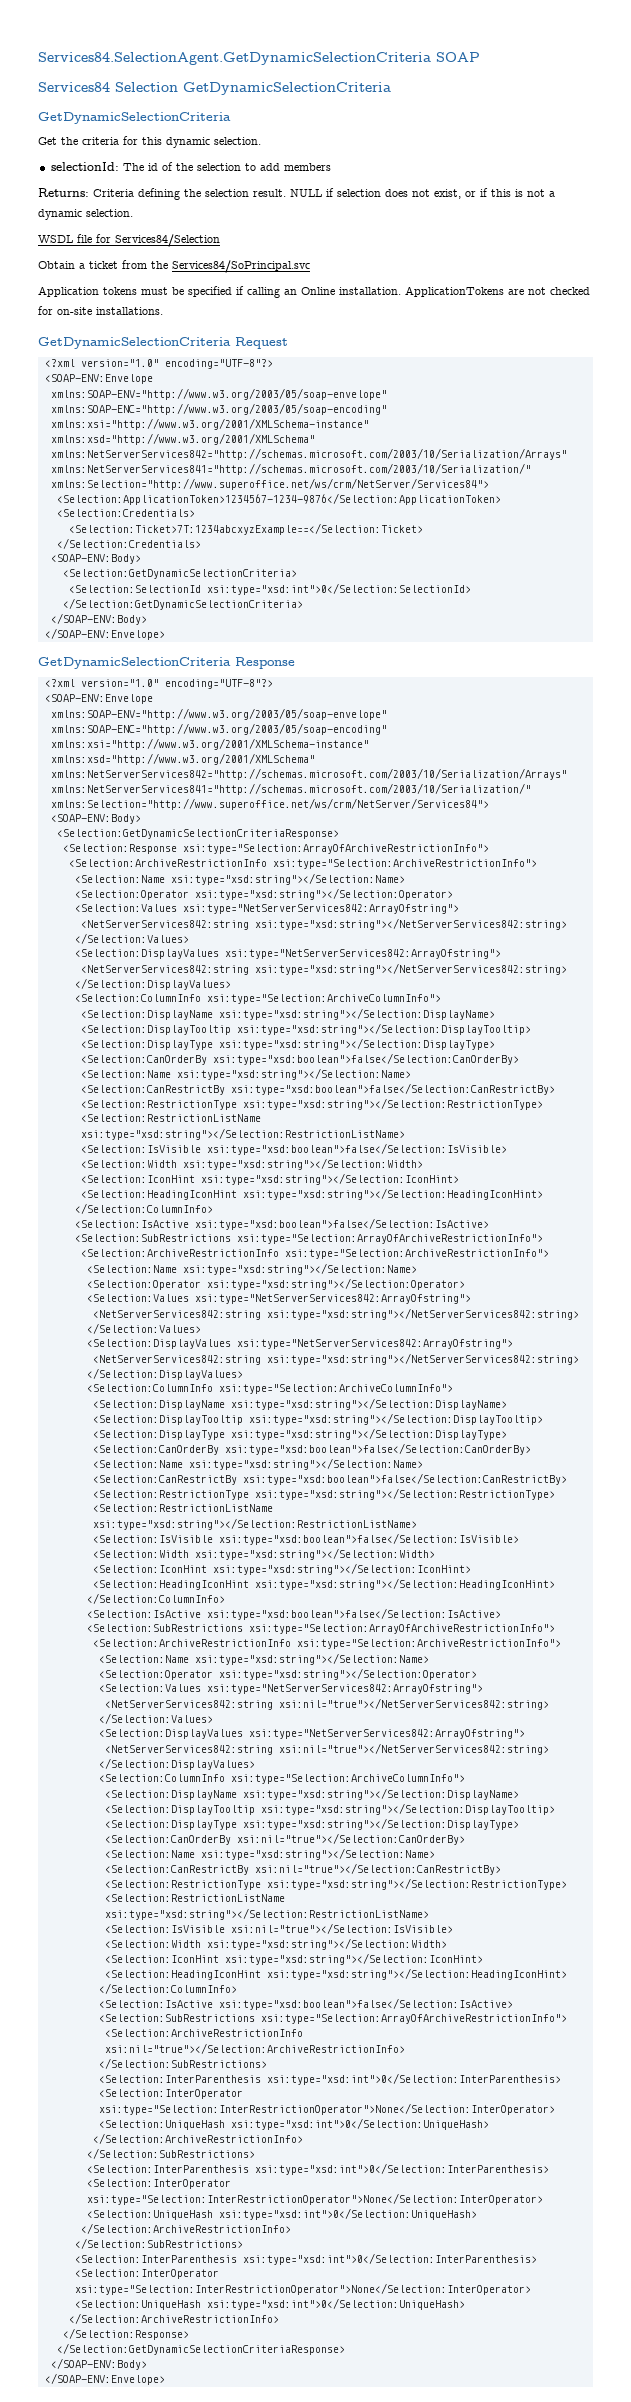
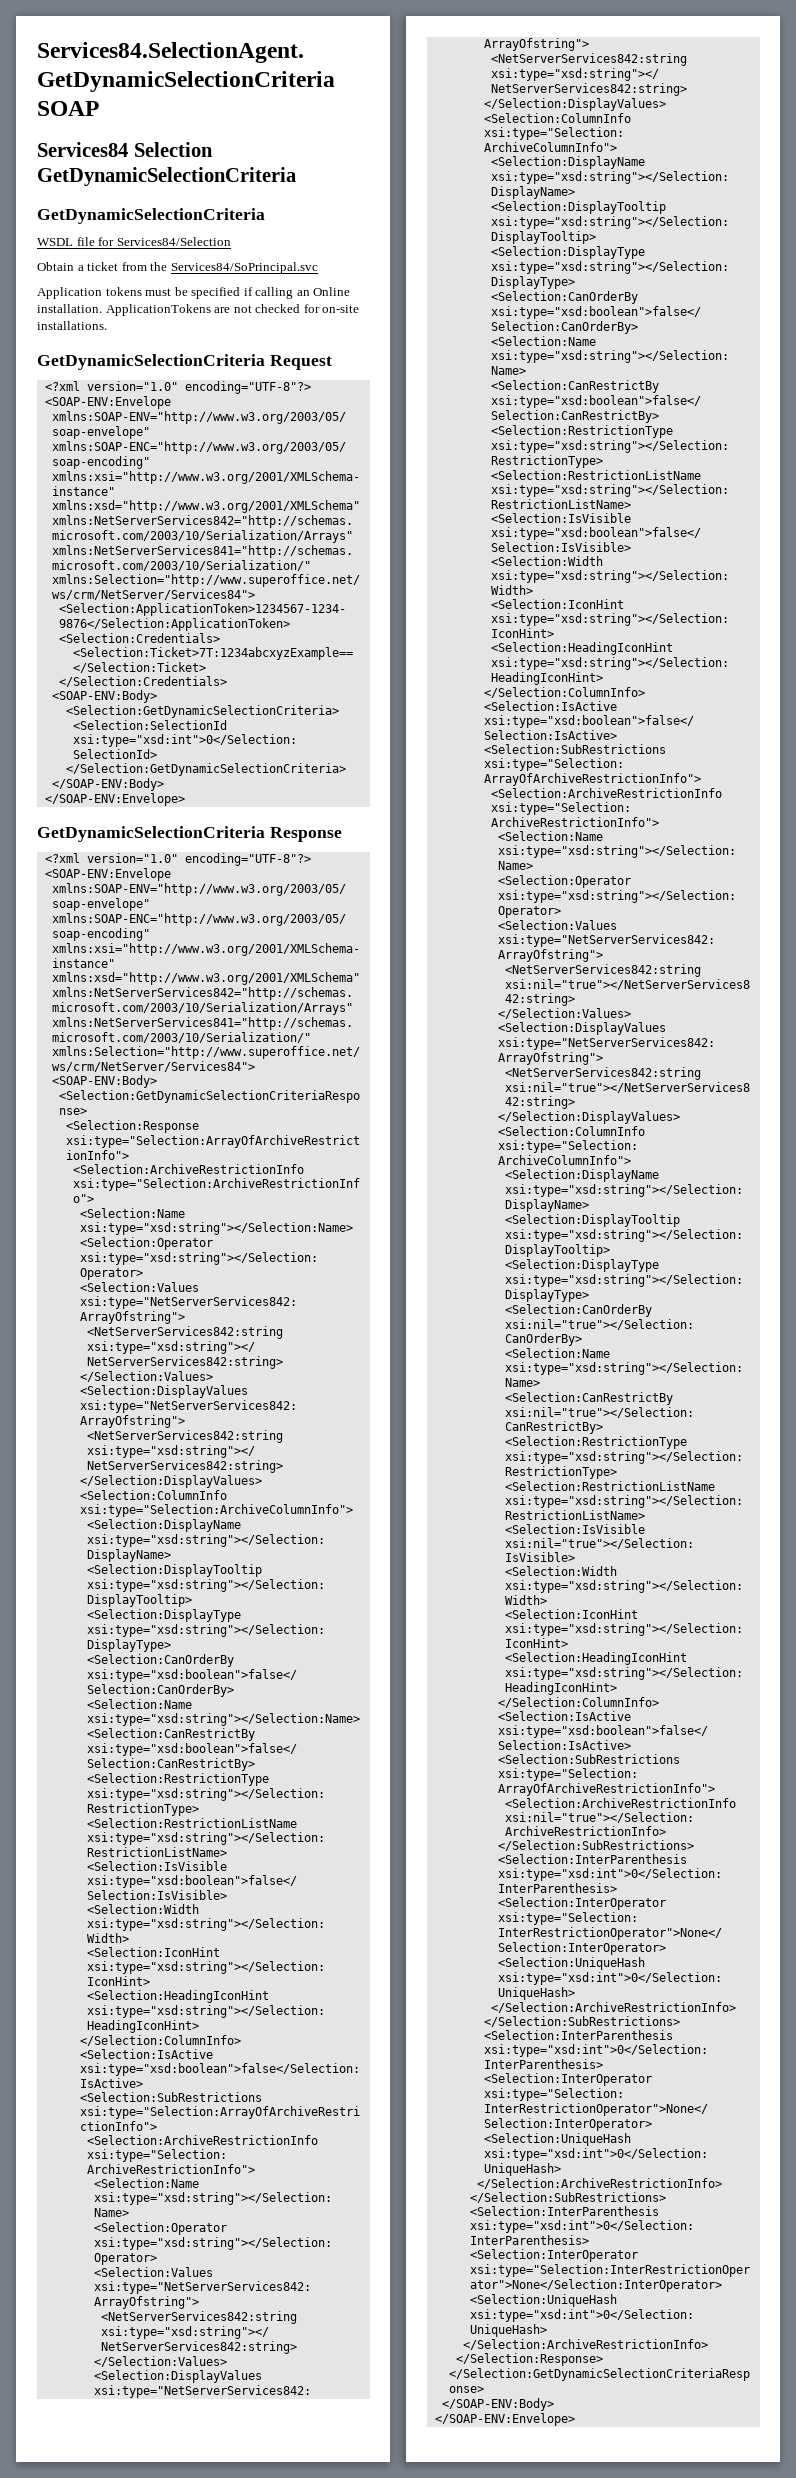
[38,136,261,148] [50,162,331,171] [38,188,555,200] [38,209,133,220] // Get the criteria for this dynamic selection. // selectionId: The id of the selection to add members // Returns: Criteria defining the selection result. NULL if selection does not exist, or if this is not a dynamic selection. -> (265, 216) none

